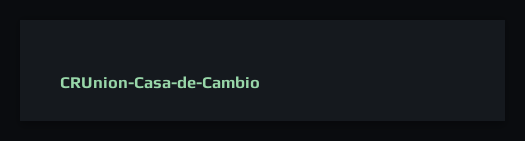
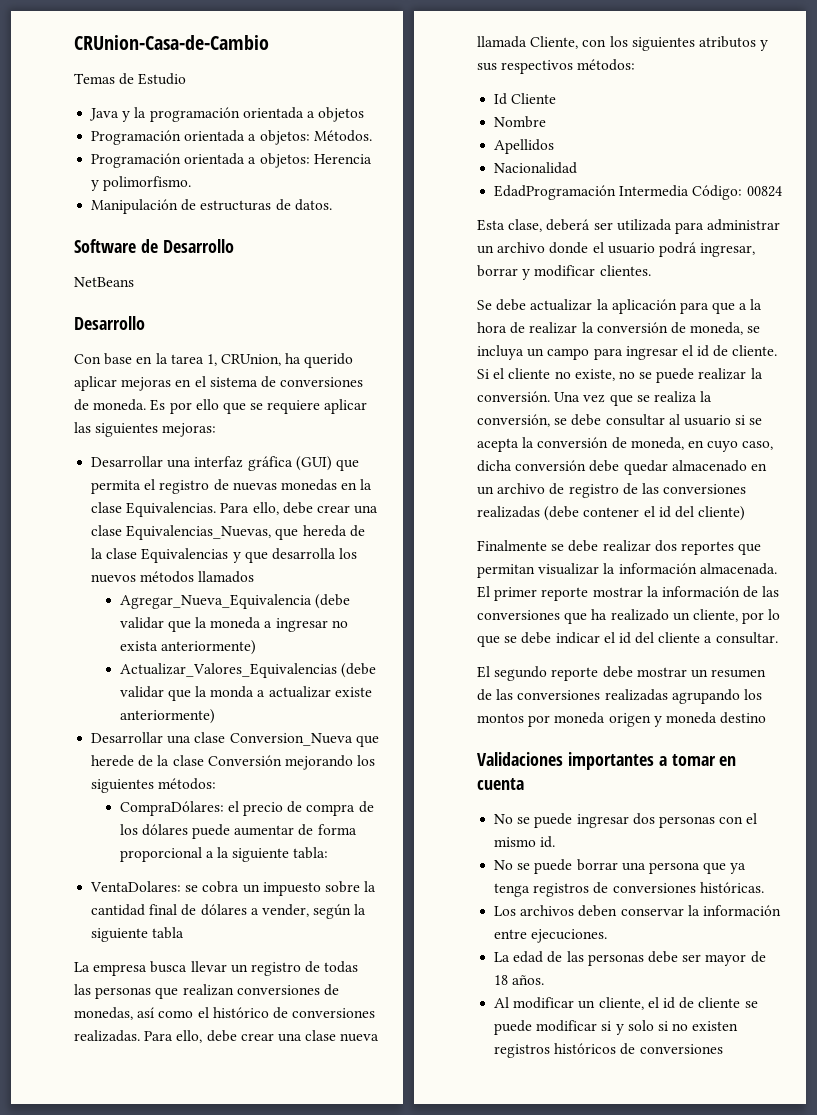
(260, 82) none -> [74,73,187,85] [89,107,365,122] [91,130,372,145] [91,153,372,168] [91,176,192,191] [91,199,332,214] [74,239,234,253] [74,277,134,287] [74,316,145,330] [74,353,354,368] [74,376,364,391] [74,399,368,414] [74,422,217,437] [91,456,359,471] [91,479,373,494] [91,502,379,517] [91,525,365,540] [91,548,358,563] [91,571,255,583] [119,594,350,609] [119,617,348,632] [119,640,256,655] [119,663,376,678] [119,686,372,701] [119,709,215,724] [91,732,379,747] [91,755,376,770] [91,778,217,793] [119,801,374,816] [119,824,357,839] [119,847,329,862] [90,881,377,896] [91,904,367,919] [91,927,185,942] [74,961,359,976] [74,984,339,999] [74,1007,376,1020] [74,1030,380,1043] [477,36,769,51] [477,59,636,74] [494,93,557,105] [494,116,547,128] [494,139,555,154] [494,162,578,174] [494,185,782,200] [477,219,781,234] [477,242,756,257] [477,265,651,280] [477,299,763,314] [477,322,761,335] [477,345,778,360] [477,368,763,383] [477,391,713,406] [477,414,763,427] [477,437,774,452] [477,460,767,475] [477,483,747,498] [477,506,746,521] [477,540,762,555] [477,563,777,578] [477,586,780,601] [477,609,781,624] [477,632,778,647] [477,666,767,681] [477,689,762,704] [477,712,767,727] [477,752,737,770] [477,778,524,790] [494,813,758,828] [494,836,556,848] [494,859,747,874] [494,882,764,897] [494,905,781,917] [494,929,608,943] [494,951,766,966] [494,975,545,985] [494,997,758,1010] [494,1020,739,1035] [494,1043,723,1058] // Temas de Estudio // Java y la programación orientada a objetos // Programación orientada a objetos: Métodos. // Programación orientada a objetos: Herencia y polimorfismo. // Manipulación de estructuras de datos. // Software de Desarrollo // NetBeans // Desarrollo // Con base en la tarea 1, CRUnion, ha querido aplicar mejoras en el sistema de conversiones de moneda. Es por ello que se requiere aplicar las siguientes mejoras: // Desarrollar una interfaz gráfica (GUI) que permita el registro de nuevas monedas en la clase Equivalencias. Para ello, debe crear una clase Equivalencias_Nuevas, que hereda de la clase Equivalencias y que desarrolla los nuevos métodos llamados // Agregar_Nueva_Equivalencia (debe validar que la moneda a ingresar no exista anteriormente) // Actualizar_Valores_Equivalencias (debe validar que la monda a actualizar existe anteriormente) // Desarrollar una clase Conversion_Nueva que herede de la clase Conversión mejorando los siguientes métodos: // CompraDólares: el precio de compra de los dólares puede aumentar de forma proporcional a la siguiente tabla: // VentaDolares: se cobra un impuesto sobre la cantidad final de dólares a vender, según la siguiente tabla // La empresa busca llevar un registro de todas las personas que realizan conversiones de monedas, así como el histórico de conversiones realizadas. Para ello, debe crear una clase nueva llamada Cliente, con los siguientes atributos y sus respectivos métodos: // Id Cliente // Nombre // Apellidos // Nacionalidad // EdadProgramación Intermedia Código: 00824 // Esta clase, deberá ser utilizada para administrar un archivo donde el usuario podrá ingresar, borrar y modificar clientes. // Se debe actualizar la aplicación para que a la hora de realizar la conversión de moneda, se incluya un campo para ingresar el id de cliente. Si el cliente no existe, no se puede realizar la conversión. Una vez que se realiza la conversión, se debe consultar al usuario si se acepta la conversión de moneda, en cuyo caso, dicha conversión debe quedar almacenado en un archivo de registro de las conversiones realizadas (debe contener el id del cliente) // Finalmente se debe realizar dos reportes que permitan visualizar la información almacenada. El primer reporte mostrar la información de las conversiones que ha realizado un cliente, por lo que se debe indicar el id del cliente a consultar. // El segundo reporte debe mostrar un resumen de las conversiones realizadas agrupando los montos por moneda origen y moneda destino // Validaciones importantes a tomar en cuenta // No se puede ingresar dos personas con el mismo id. // No se puede borrar una persona que ya tenga registros de conversiones históricas. // Los archivos deben conservar la información entre ejecuciones. // La edad de las personas debe ser mayor de 18 años. // Al modificar un cliente, el id de cliente se puede modificar si y solo si no existen registros históricos de conversiones

